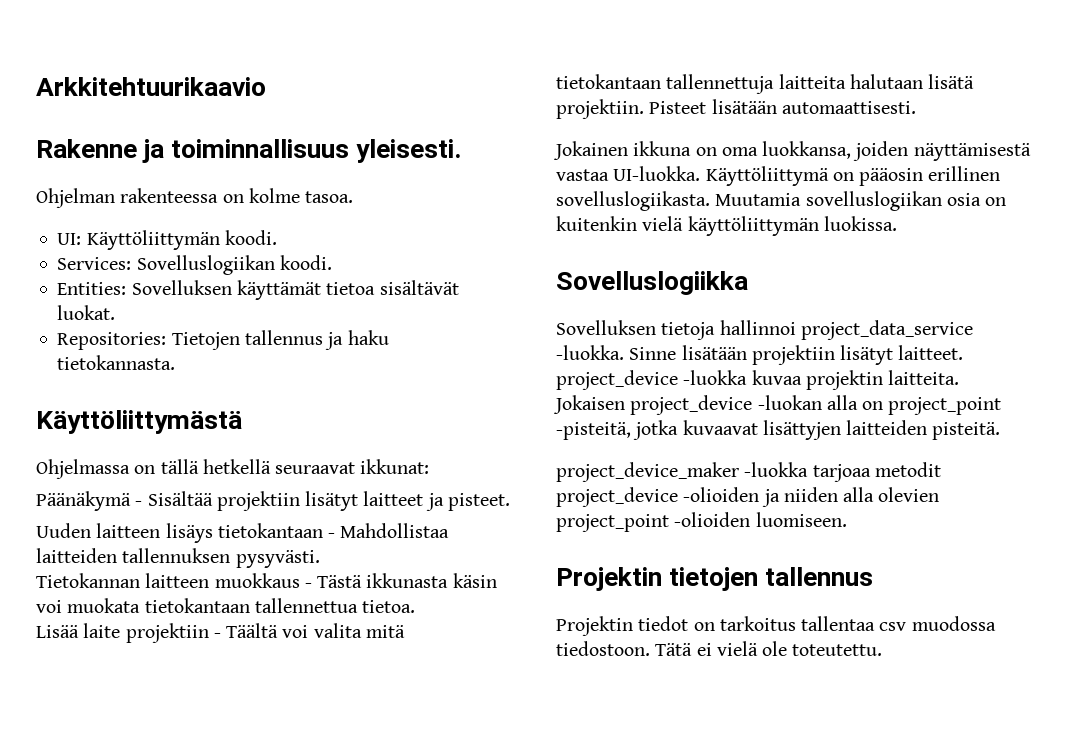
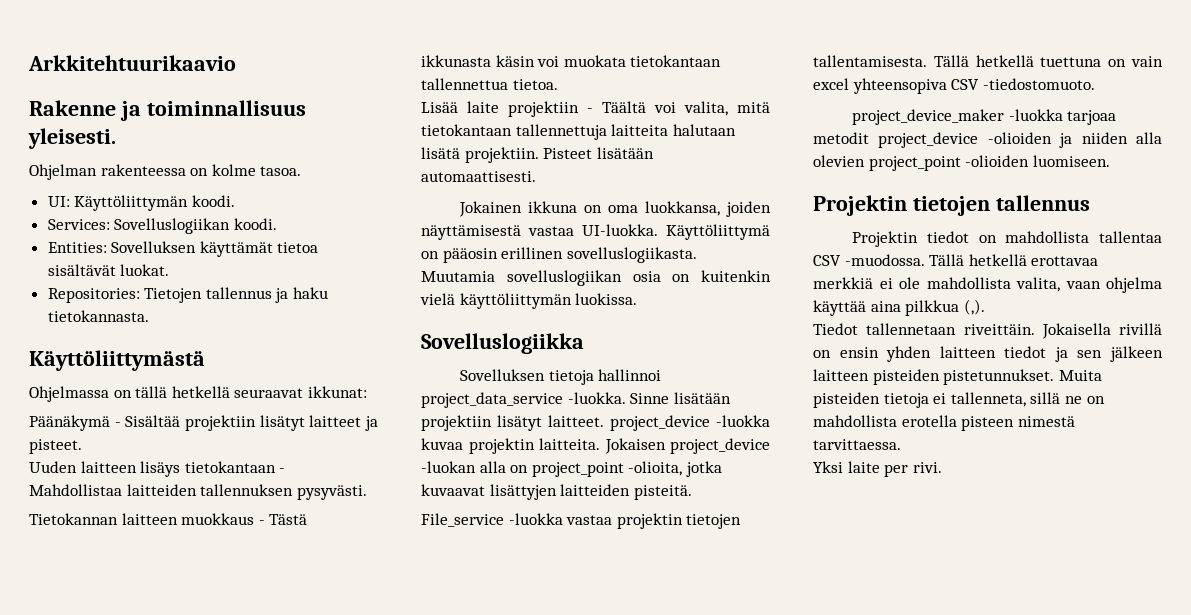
[313,623,362,638] valita -> [684,101,728,116] valita,
[556,422,631,440] -pisteitä, -> [628,461,683,476] -olioita,
(1001, 431) none -> [421,513,742,529] [813,55,1163,67] [813,78,1095,94] // File_service -luokka vastaa projektin tietojen tallentamisesta. Tällä hetkellä tuettuna on vain excel yhteensopiva CSV -tiedostomuoto.
[719,616,996,631] [556,641,883,656] tarkoitus tallentaa csv muodossa tiedostoon. Tätä ei vielä ole toteutettu. -> [1005,231,1162,243] [813,254,1099,266] [813,277,1162,293] [813,299,985,316] [813,323,1162,339] [813,346,1163,362] [813,369,1102,385] [813,392,1105,408] [813,415,1075,431] [813,439,901,450] [813,461,942,477] mahdollista tallentaa CSV -muodossa. Tällä hetkellä erottavaa merkkiä ei ole mahdollista valita, vaan ohjelma käyttää aina pilkkua (,). // Tiedot tallennetaan riveittäin. Jokaisella rivillä on ensin yhden laitteen tiedot ja sen jälkeen laitteen pisteiden pistetunnukset. Muita pisteiden tietoja ei tallenneta, sillä ne on mahdollista erotella pisteen nimestä tarvittaessa. // Yksi laite per rivi.

